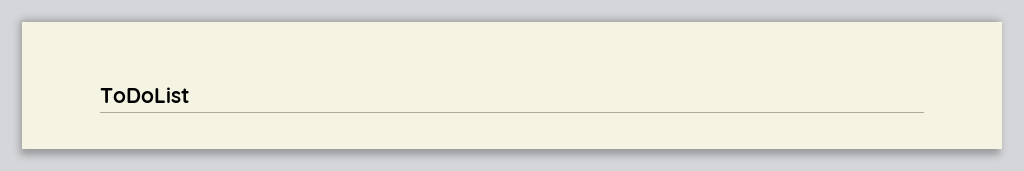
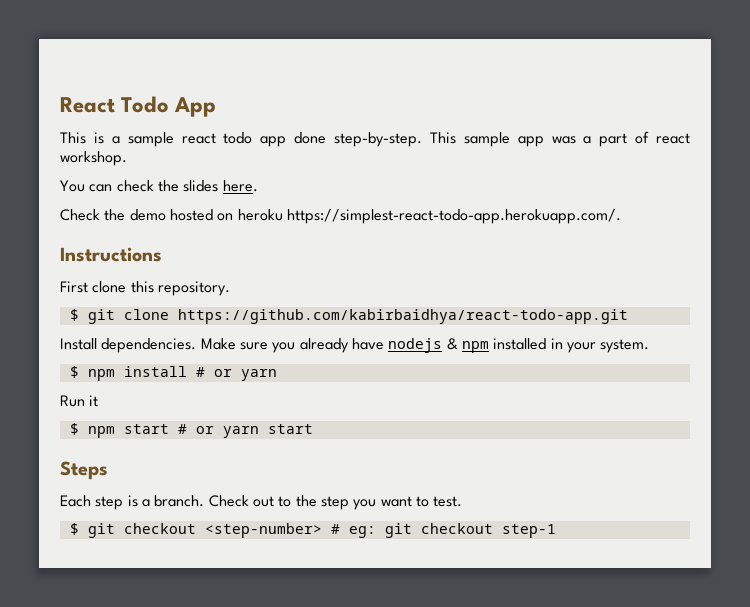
[100,87,190,103] ToDoList -> [60,96,217,117] [60,131,690,147] [60,151,127,166] [60,180,258,192] [60,209,621,224] [60,247,162,262] [60,281,230,296] [69,309,628,324] [60,338,650,353] [69,366,277,381] [60,395,99,407] [69,423,313,438] [60,461,108,480] [60,495,463,510] [69,523,556,538] React Todo App // This is a sample react todo app done step-by-step. This sample app was a part of react workshop. // You can check the slides here. // Check the demo hosted on heroku https://simplest-react-todo-app.herokuapp.com/. // Instructions // First clone this repository. // $ git clone https://github.com/kabirbaidhya/react-todo-app.git // Install dependencies. Make sure you already have nodejs & npm installed in your system. // $ npm install # or yarn // Run it // $ npm start # or yarn start // Steps // Each step is a branch. Check out to the step you want to test. // $ git checkout <step-number> # eg: git checkout step-1

